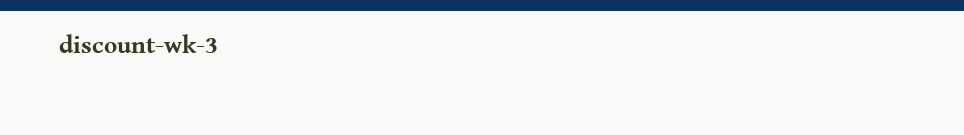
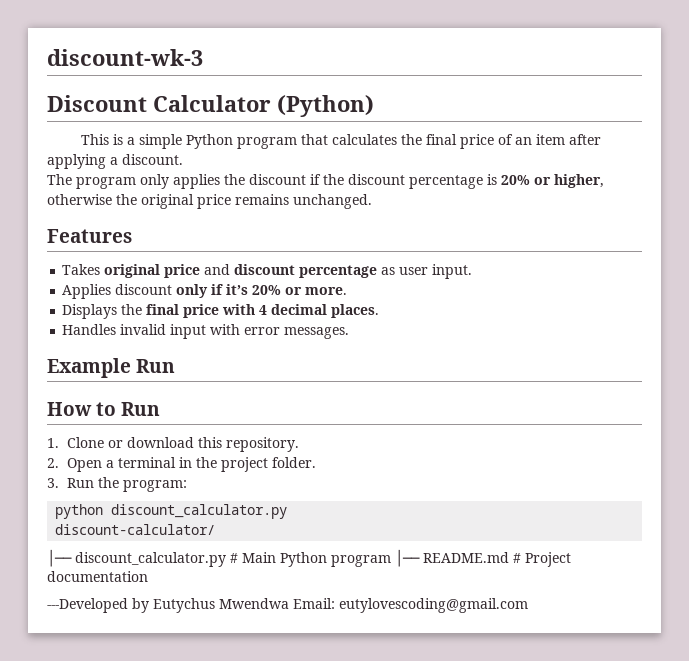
(218, 43) none -> [47,95,374,117] [80,134,601,149] [47,154,183,169] [47,174,604,189] [47,194,372,209] [47,229,132,243] [62,264,473,279] [62,284,348,299] [62,304,380,319] [62,324,350,339] [47,358,176,378] [47,402,161,416] [47,437,299,452] [47,457,316,472] [47,477,187,492] [55,504,288,519] [55,524,216,535] [47,549,571,567] [47,571,148,582] [47,598,528,613] // Discount Calculator (Python) // This is a simple Python program that calculates the final price of an item after applying a discount. // The program only applies the discount if the discount percentage is 20% or higher, otherwise the original price remains unchanged. // Features // Takes original price and discount percentage as user input. // Applies discount only if it’s 20% or more. // Displays the final price with 4 decimal places. // Handles invalid input with error messages. // Example Run // How to Run // 1. Clone or download this repository. // 2. Open a terminal in the project folder. // 3. Run the program: // python discount_calculator.py // discount-calculator/ // │── discount_calculator.py # Main Python program │── README.md # Project documentation // ---Developed by Eutychus Mwendwa Email: eutylovescoding@gmail.com

